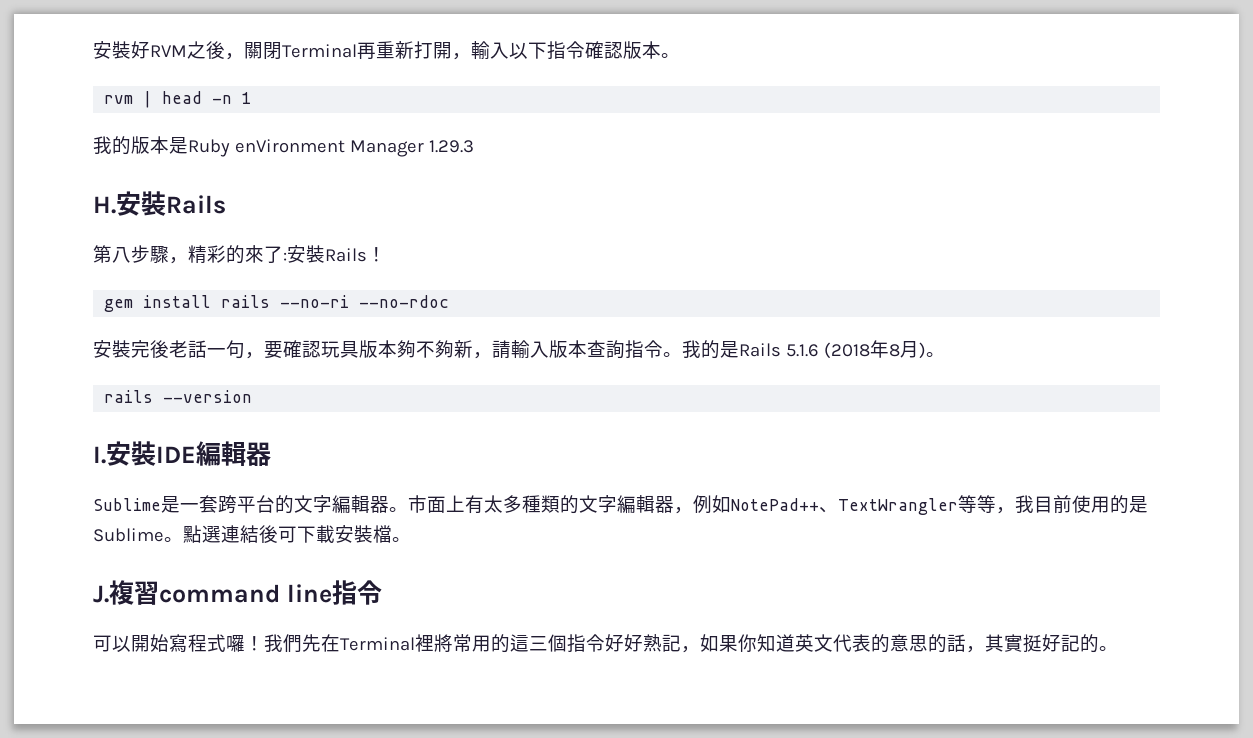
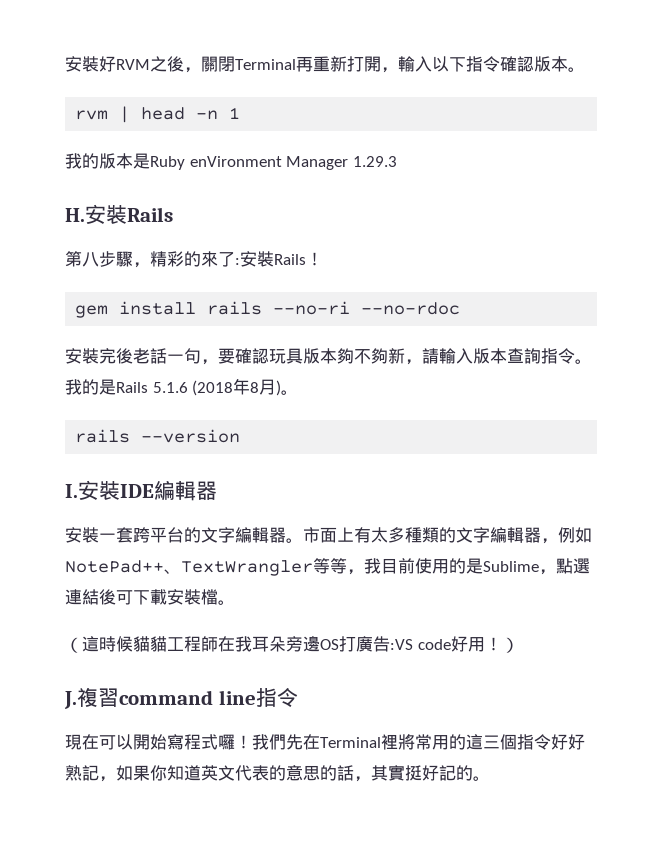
[93,496,180,513] Sublime是 -> [65,527,99,543] 安裝
[164,537,183,542] 。 -> [539,569,556,575] ，
(411, 539) none -> [65,635,519,653] // （這時候貓貓工程師在我耳朵旁邊OS打廣告:VS code好用！）
(382, 592) none -> [65,734,99,750] 現在

